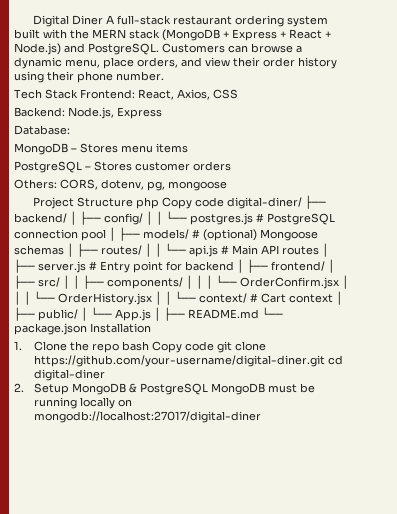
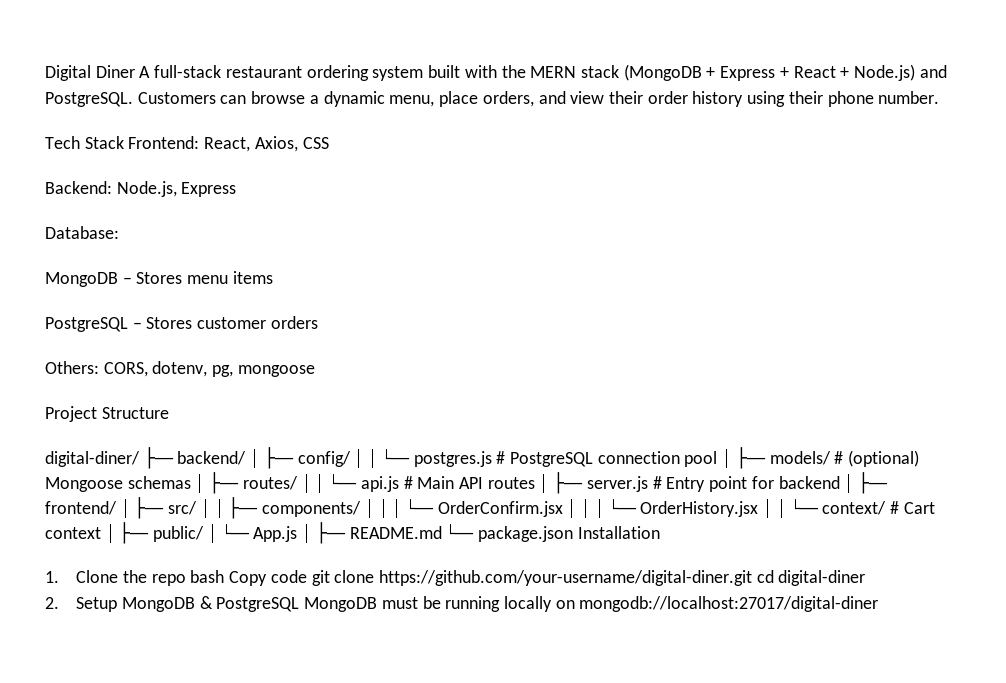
[135,197,224,209] php Copy code -> (169, 413) //

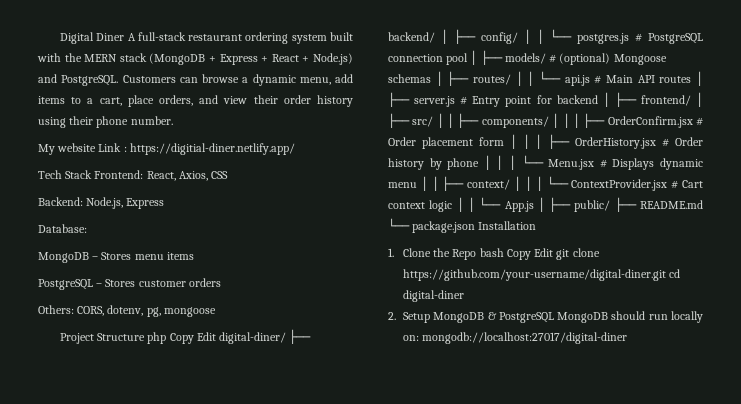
(435, 101) none -> [335,74,353,83] [38,96,122,106] add items to a cart,
(940, 97) none -> [38,143,295,155] // My website Link : https://digitial-diner.netlify.app/
(169, 413) // -> [147,332,216,344] php Copy Edit
[405,499,887,518] └── OrderConfirm.jsx │ │ │ └── OrderHistory.jsx │ │ └── context/ -> [583,113,703,128] [388,134,703,149] [388,155,703,170] [388,176,668,191] ├── OrderConfirm.jsx # Order placement form │ │ │ ├── OrderHistory.jsx # Order history by phone │ │ │ └── Menu.jsx # Displays dynamic menu │ │ ├── context/ │ │ │ └── ContextProvider.jsx
[105,522,205,544] │ ├── public/ -> [429,197,464,212] logic │
(346, 533) none -> [574,197,637,212] public/ ├──
[151,574,186,586] repo -> [452,249,477,260] Repo
[270,570,307,583] code -> [534,248,554,257] Edit
[381,596,575,612] must be running locally on -> [611,311,703,323] [402,335,419,341] should run locally on:

